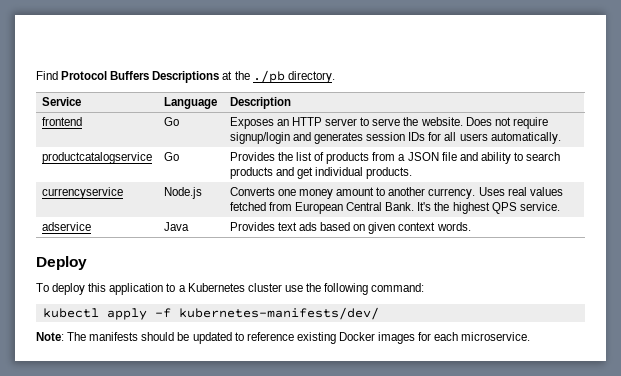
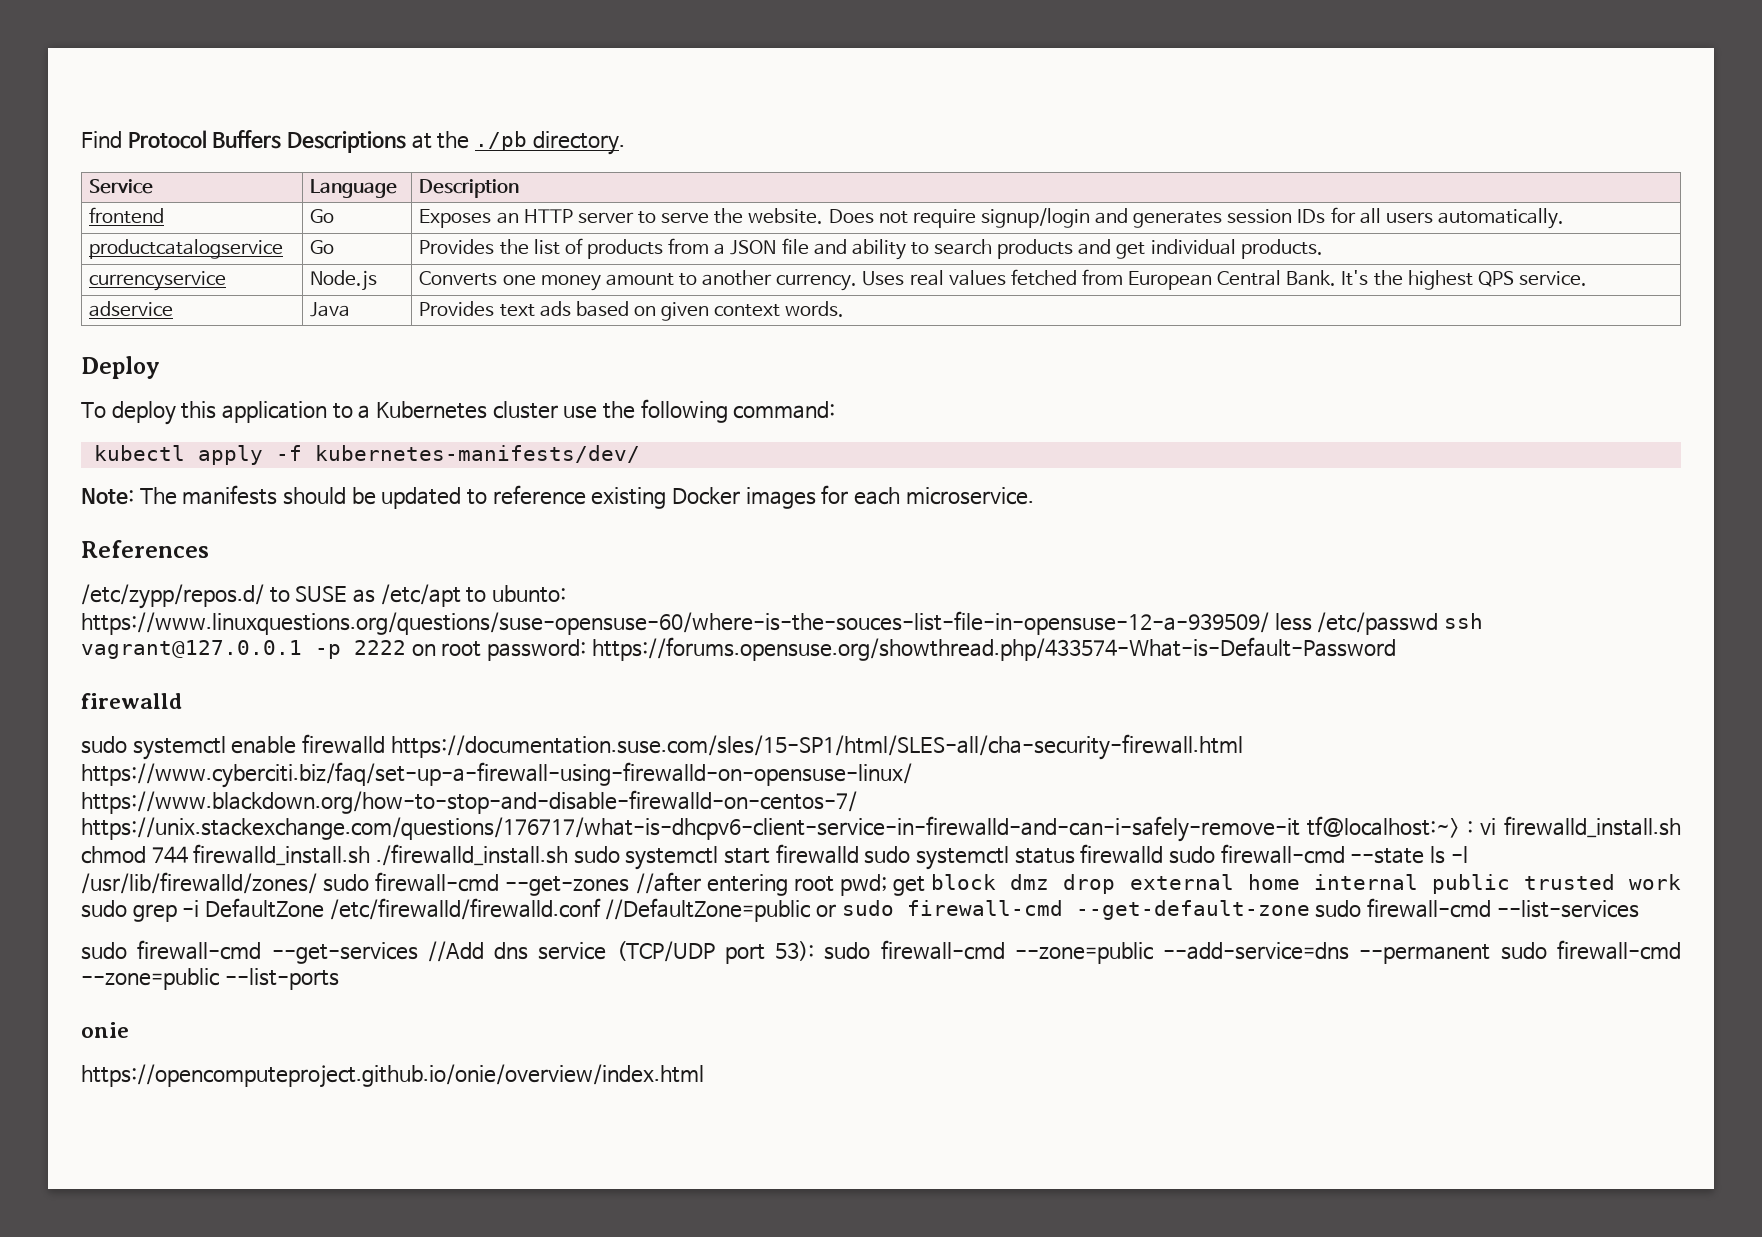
(531, 336) none -> [81,540,209,558] [81,584,566,609] [81,611,1483,635] [81,637,1396,661] [81,693,182,709] [81,734,1243,760] [81,762,912,788] [81,790,857,814] [81,816,1682,842] [81,844,1468,870] [81,872,1682,896] [81,898,1639,922] [81,940,1682,964] [81,968,339,990] [81,1022,129,1038] [81,1064,704,1088] // References // /etc/zypp/repos.d/ to SUSE as /etc/apt to ubunto: https://www.linuxquestions.org/questions/suse-opensuse-60/where-is-the-souces-list-file-in-opensuse-12-a-939509/ less /etc/passwd ssh vagrant@127.0.0.1 -p 2222 on root password: https://forums.opensuse.org/showthread.php/433574-What-is-Default-Password // firewalld // sudo systemctl enable firewalld https://documentation.suse.com/sles/15-SP1/html/SLES-all/cha-security-firewall.html https://www.cyberciti.biz/faq/set-up-a-firewall-using-firewalld-on-opensuse-linux/ https://www.blackdown.org/how-to-stop-and-disable-firewalld-on-centos-7/ https://unix.stackexchange.com/questions/176717/what-is-dhcpv6-client-service-in-firewalld-and-can-i-safely-remove-it tf@localhost:~> : vi firewalld_install.sh chmod 744 firewalld_install.sh ./firewalld_install.sh sudo systemctl start firewalld sudo systemctl status firewalld sudo firewall-cmd --state ls -l /usr/lib/firewalld/zones/ sudo firewall-cmd --get-zones //after entering root pwd; get block dmz drop external home internal public trusted work sudo grep -i DefaultZone /etc/firewalld/firewalld.conf //DefaultZone=public or sudo firewall-cmd --get-default-zone sudo firewall-cmd --list-services // sudo firewall-cmd --get-services //Add dns service (TCP/UDP port 53): sudo firewall-cmd --zone=public --add-service=dns --permanent sudo firewall-cmd --zone=public --list-ports // onie // https://opencomputeproject.github.io/onie/overview/index.html

